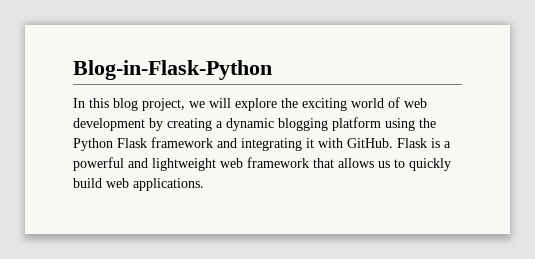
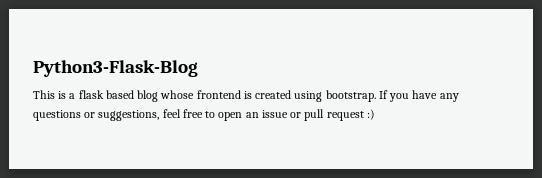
[73,60,272,80] [73,97,427,111] [73,117,436,131] [73,137,451,151] [73,157,451,171] [73,178,204,191] Blog-in-Flask-Python // In this blog project, we will explore the exciting world of web development by creating a dynamic blogging platform using the Python Flask framework and integrating it with GitHub. Flask is a powerful and lightweight web framework that allows us to quickly build web applications. -> [33,60,198,77] [33,90,459,102] [33,109,375,121] Python3-Flask-Blog // This is a flask based blog whose frontend is created using bootstrap. If you have any questions or suggestions, feel free to open an issue or pull request :)

